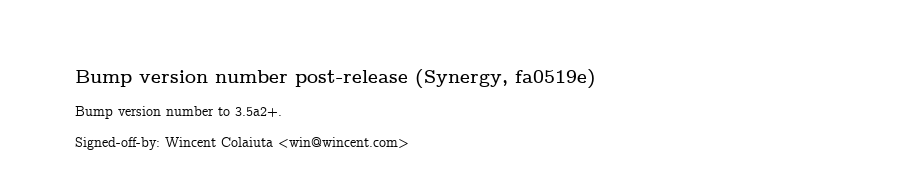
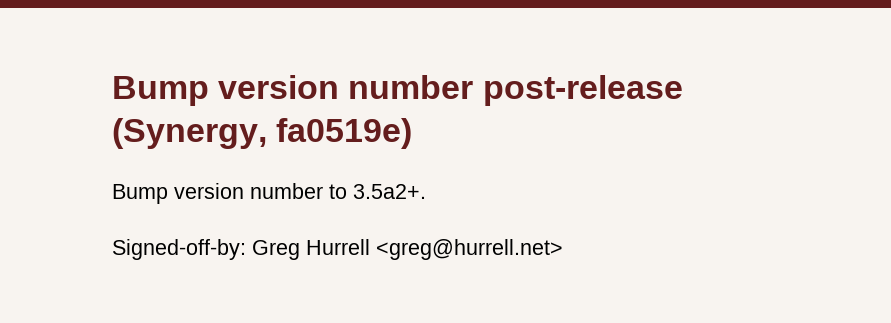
[165,137,409,148] Wincent Colaiuta <win@wincent.com> -> [252,239,563,260] Greg Hurrell <greg@hurrell.net>

